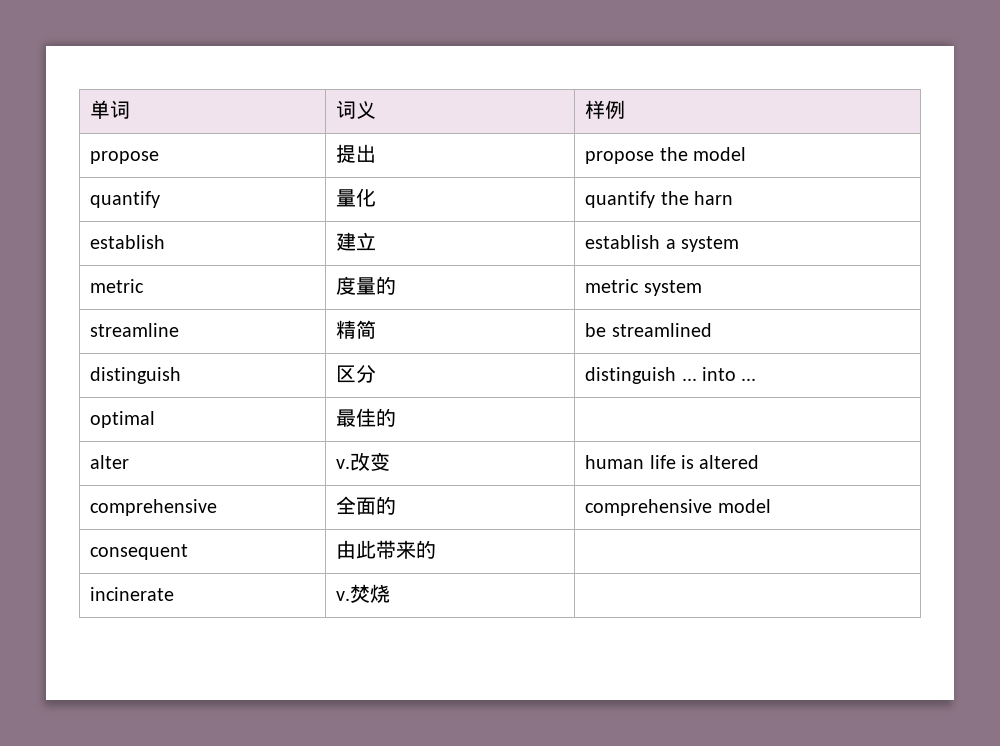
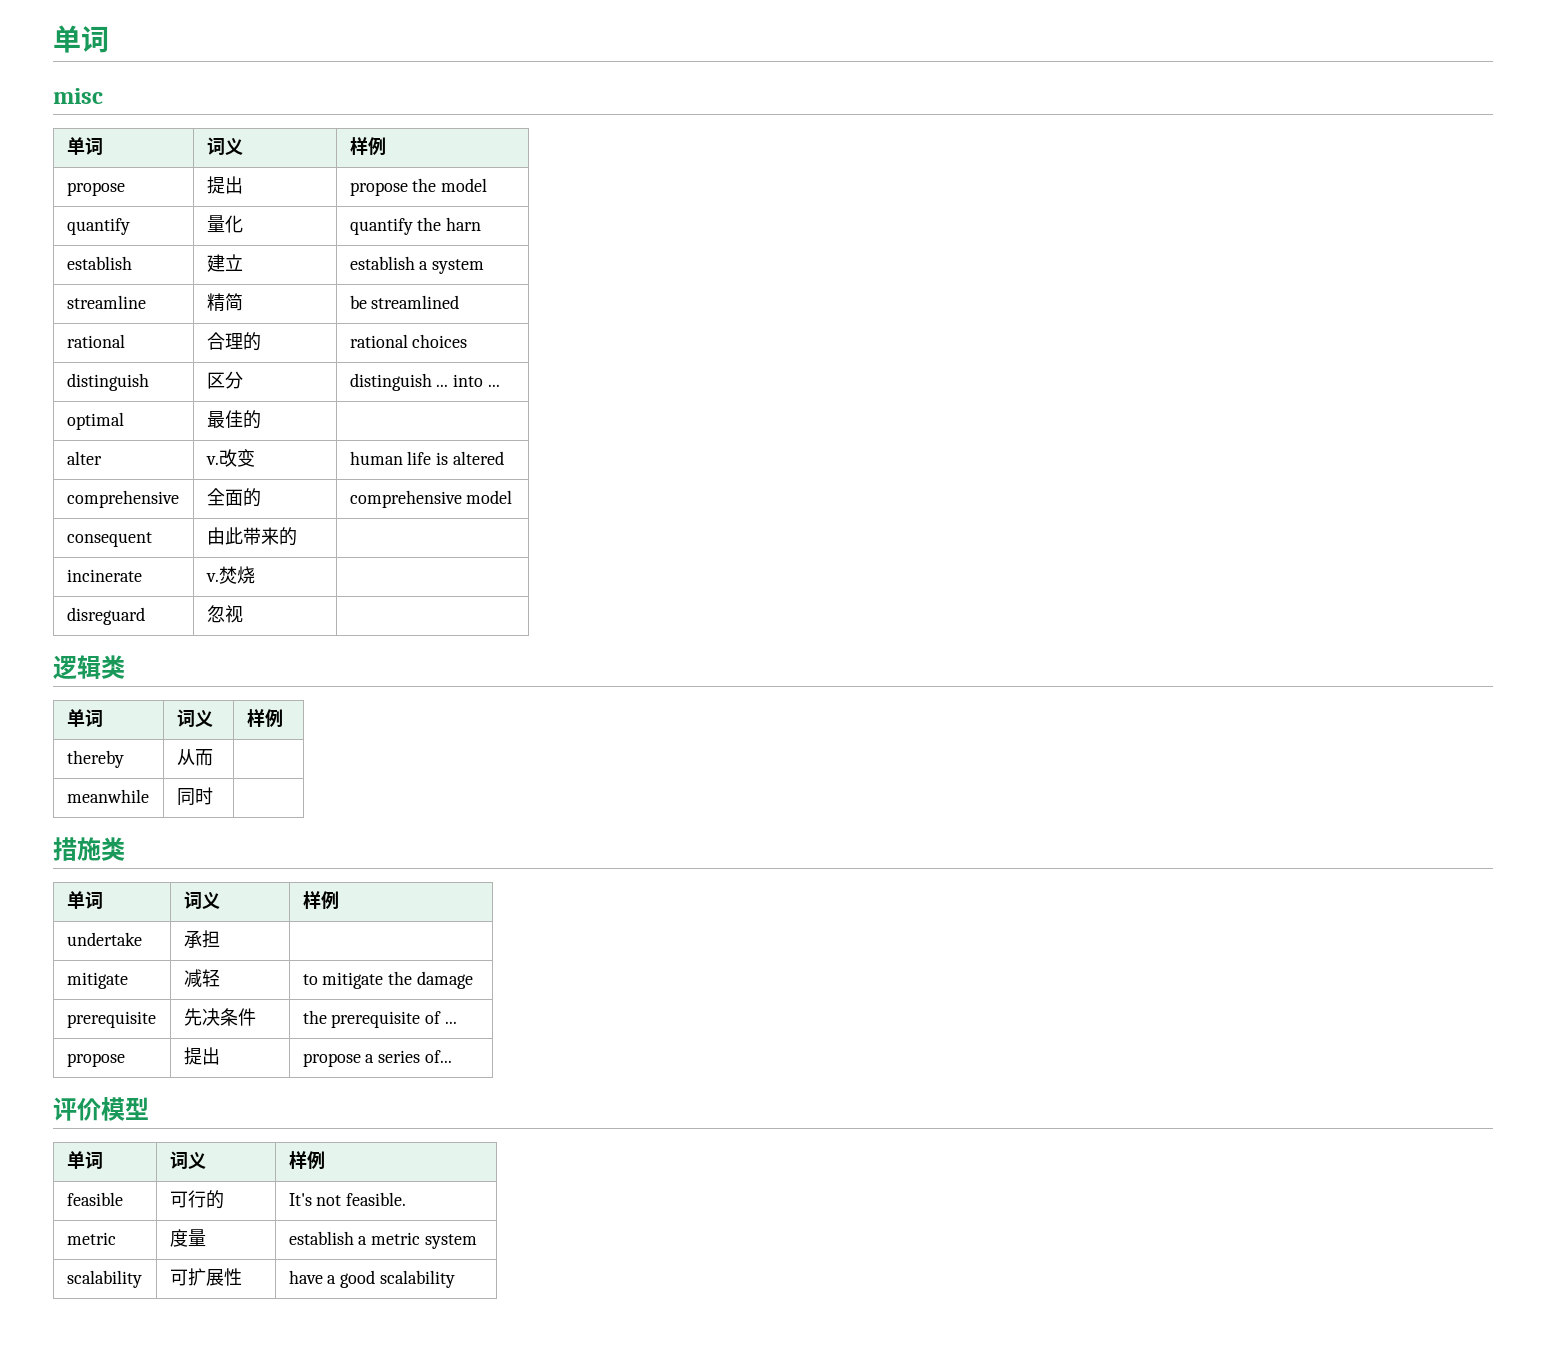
[90,100,131,119] 单词 -> [53,25,109,53] [53,88,103,104] [66,137,103,155] 单词 // misc // 单词
[90,279,145,293] [336,276,397,295] [585,279,702,296] // metric | 度量的 | metric system -> (485, 266) none
(712, 330) none -> [66,334,125,348] [206,332,261,351] [349,334,468,348] // rational | 合理的 | rational choices
(391, 593) none -> [66,607,145,625] [206,605,243,623] [53,655,125,680] [66,709,103,727] [176,709,213,727] [246,709,283,727] [66,750,124,768] [176,749,213,766] [66,789,149,803] [176,787,213,806] [53,837,125,861] [66,891,103,909] [183,891,220,909] [302,891,339,909] [66,932,142,946] [183,930,220,948] [66,972,128,989] [183,969,220,987] [302,971,474,989] [66,1011,156,1028] [183,1008,256,1026] [302,1010,458,1028] [66,1053,125,1067] [183,1047,220,1065] [302,1050,453,1067] [53,1097,149,1121] [66,1151,103,1169] [169,1151,206,1169] [288,1151,325,1169] [66,1192,123,1206] [169,1190,224,1209] [288,1192,407,1206] [66,1232,116,1245] [169,1229,206,1247] [288,1231,478,1249] [66,1270,142,1288] [169,1268,242,1286] [288,1270,456,1288] // disreguard | 忽视 | // 逻辑类 // 单词 | 词义 | 样例 // thereby | 从而 | // meanwhile | 同时 | // 措施类 // 单词 | 词义 | 样例 // undertake | 承担 | // mitigate | 减轻 | to mitigate the damage // prerequisite | 先决条件 | the prerequisite of ... // propose | 提出 | propose a series of... // 评价模型 // 单词 | 词义 | 样例 // feasible | 可行的 | It's not feasible. // metric | 度量 | establish a metric system // scalability | 可扩展性 | have a good scalability

